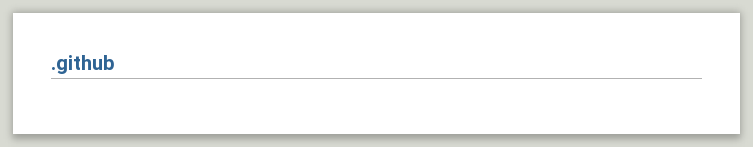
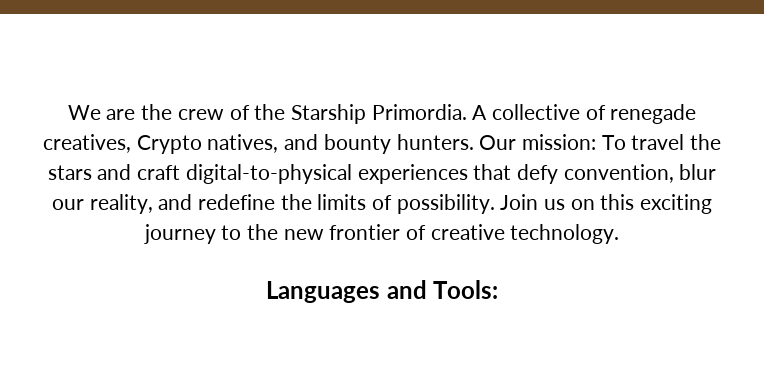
[51,55,115,74] .github -> [67,104,697,124] [43,134,721,154] [47,164,717,184] [51,194,713,214] [143,224,620,244] [266,280,498,303] We are the crew of the Starship Primordia. A collective of renegade creatives, Crypto natives, and bounty hunters. Our mission: To travel the stars and craft digital-to-physical experiences that defy convention, blur our reality, and redefine the limits of possibility. Join us on this exciting journey to the new frontier of creative technology. // Languages and Tools:

